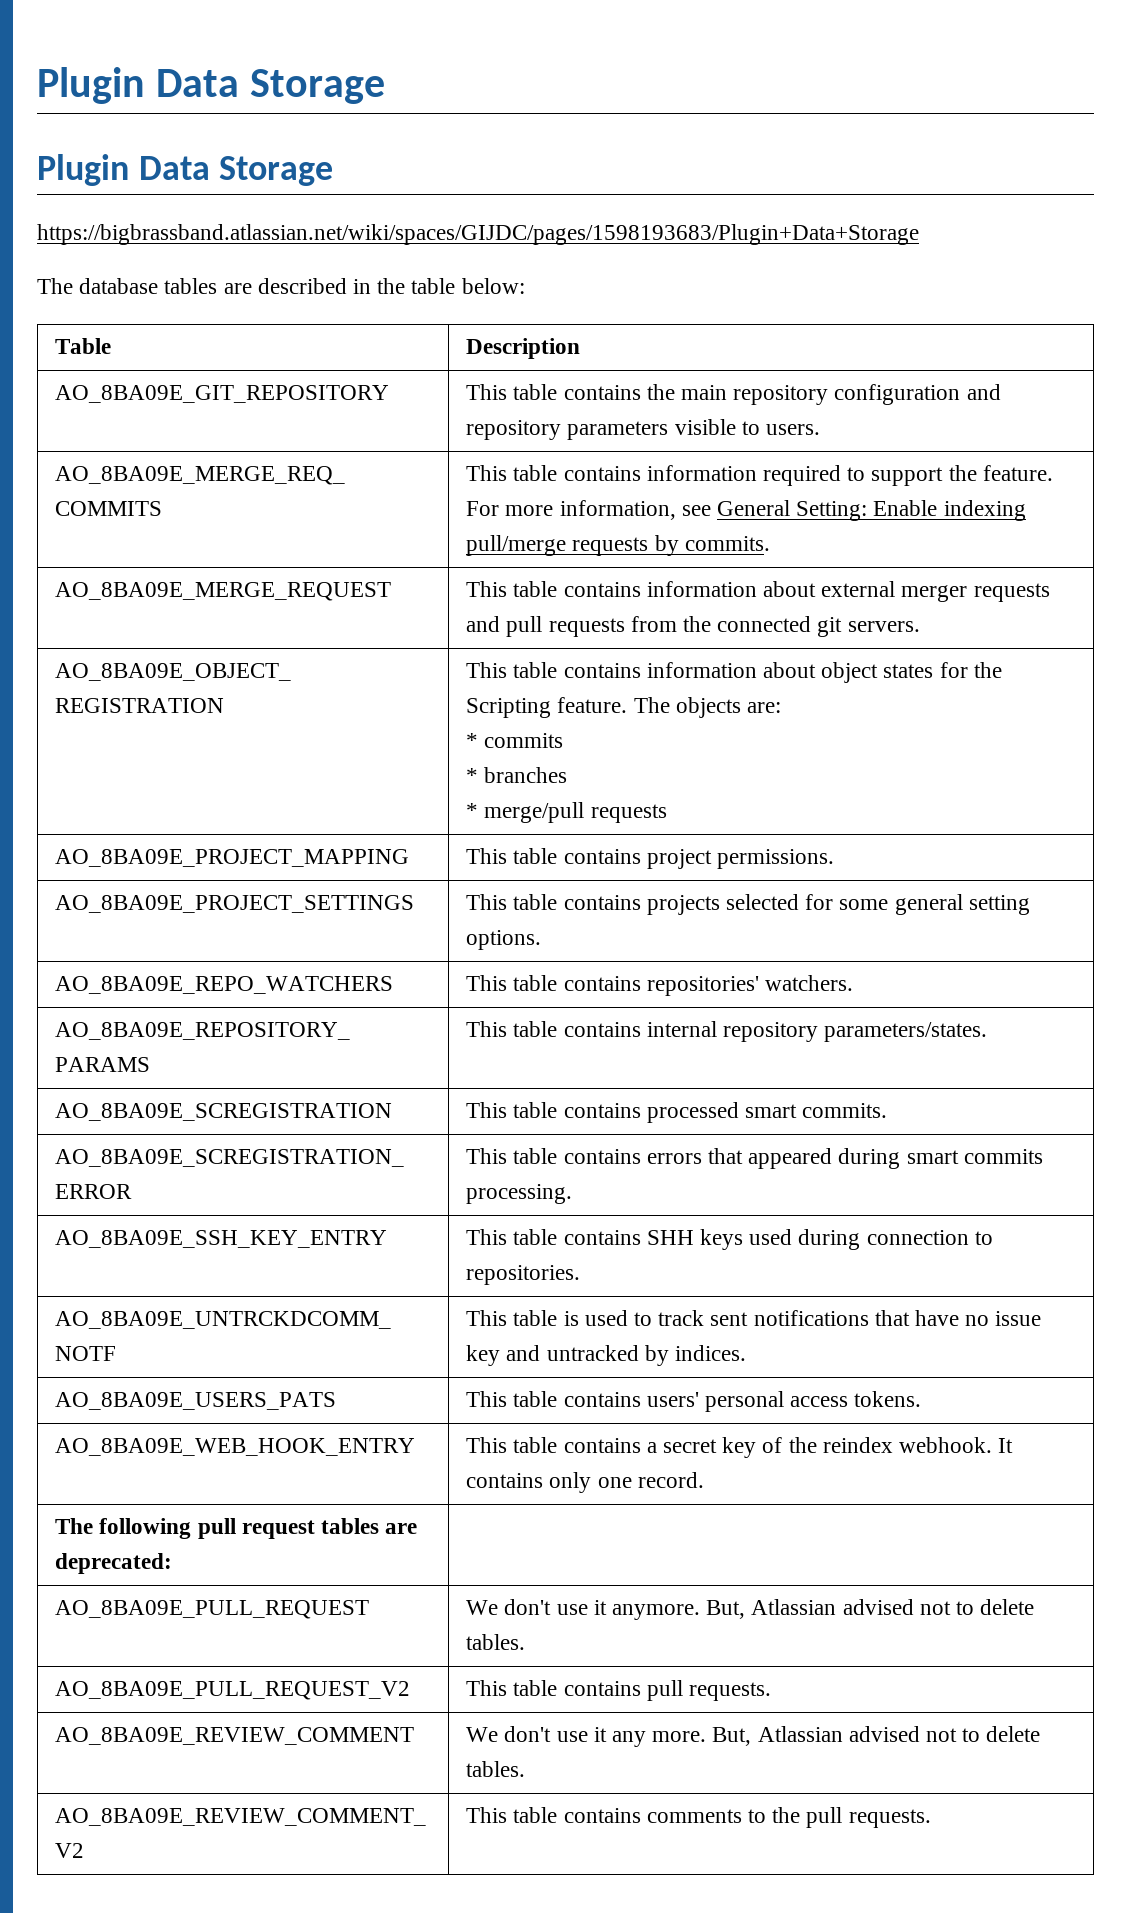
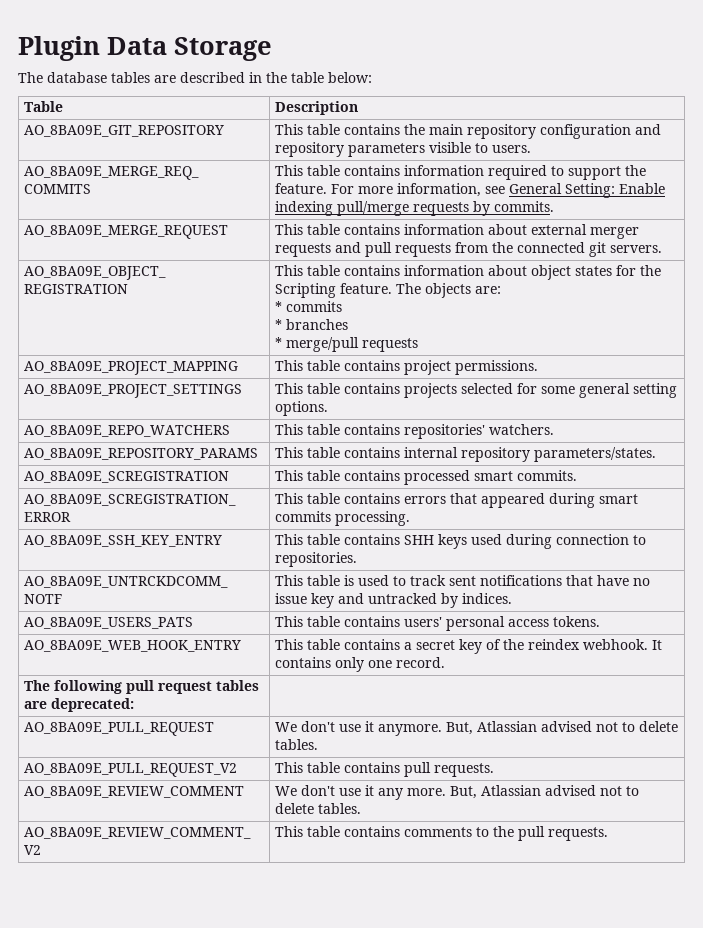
[37,67,386,104] [37,154,334,186] [37,224,919,245] Plugin Data Storage // Plugin Data Storage // https://bigbrassband.atlassian.net/wiki/spaces/GIJDC/pages/1598193683/Plugin+Data+Storage -> [18,36,272,61] Plugin Data Storage

